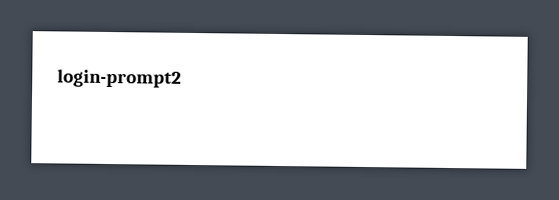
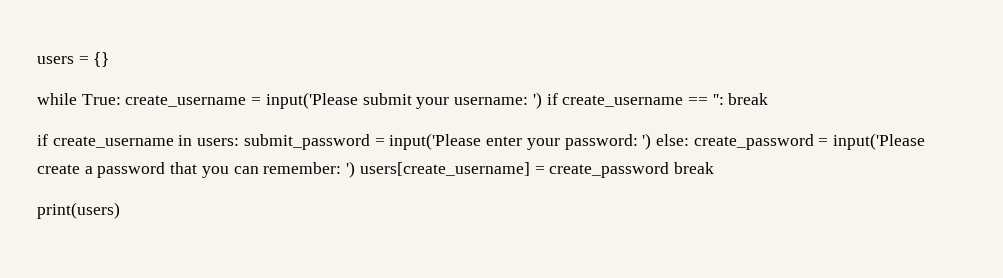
[57,69,182,88] login-prompt2 -> [37,52,110,67] [37,92,769,109] [37,133,926,150] [37,161,714,178] [37,202,120,219] users = {} // while True: create_username = input('Please submit your username: ') if create_username == '': break // if create_username in users: submit_password = input('Please enter your password: ') else: create_password = input('Please create a password that you can remember: ') users[create_username] = create_password break // print(users)

